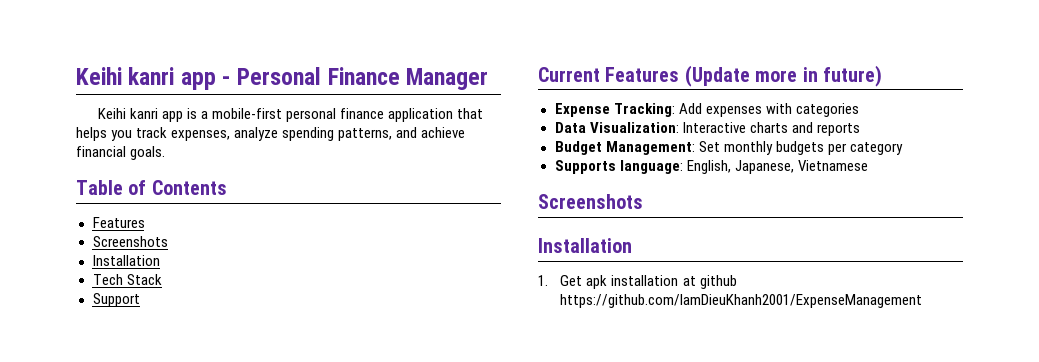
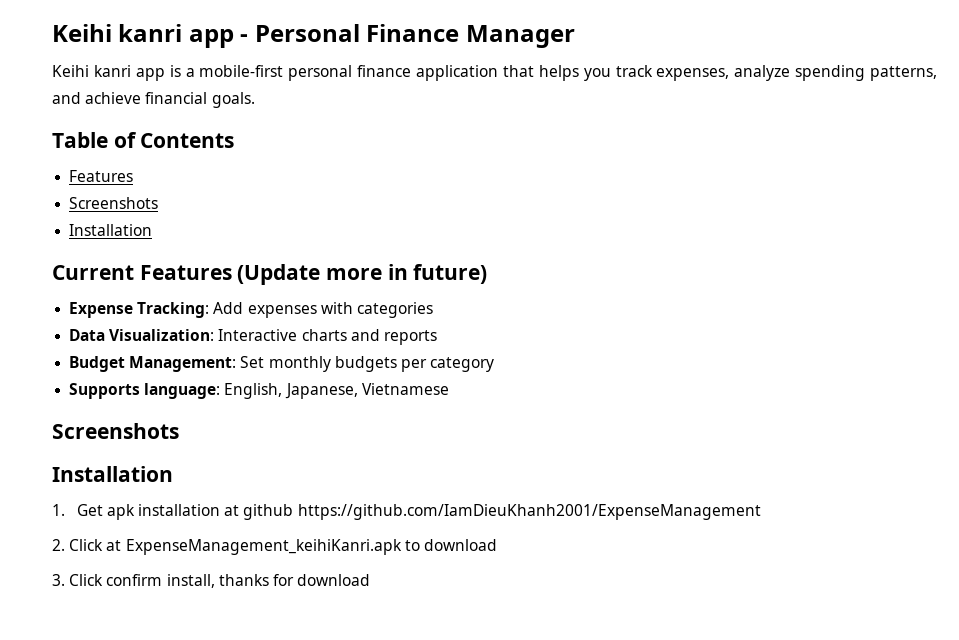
[92,274,162,285] [92,293,140,307] // Tech Stack // Support -> (153, 230) none
(923, 301) none -> [52,539,497,555] [52,574,371,588] // 2. Click at ExpenseManagement_keihiKanri.apk to download // 3. Click confirm install, thanks for download

